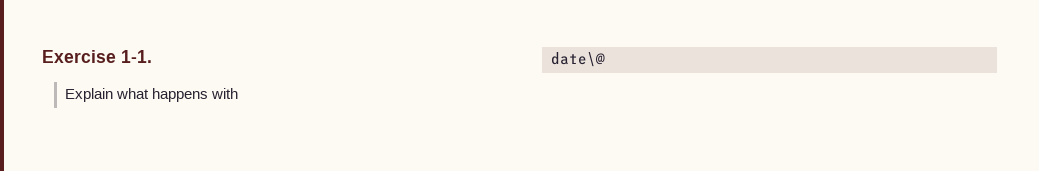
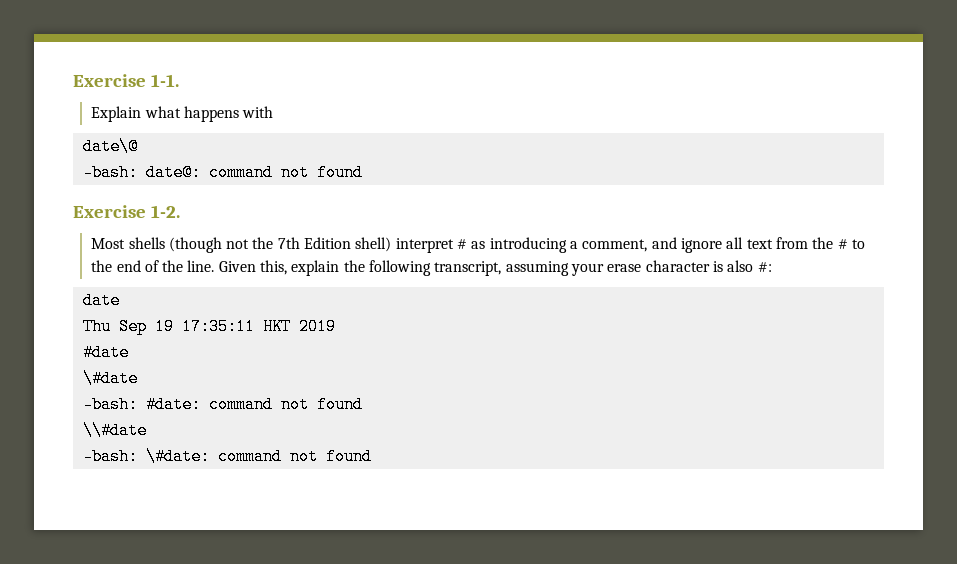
(605, 59) none -> [82,164,363,181] [73,205,180,218] [91,237,865,253] [91,260,772,276] [82,292,120,309] [82,318,336,335] [82,344,129,361] [82,370,138,387] [82,396,363,413] [82,422,147,439] [82,448,372,465] // -bash: date@: command not found // Exercise 1-2. // Most shells (though not the 7th Edition shell) interpret # as introducing a comment, and ignore all text from the # to the end of the line. Given this, explain the following transcript, assuming your erase character is also #: // date // Thu Sep 19 17:35:11 HKT 2019 // #date // \#date // -bash: #date: command not found // \\#date // -bash: \#date: command not found

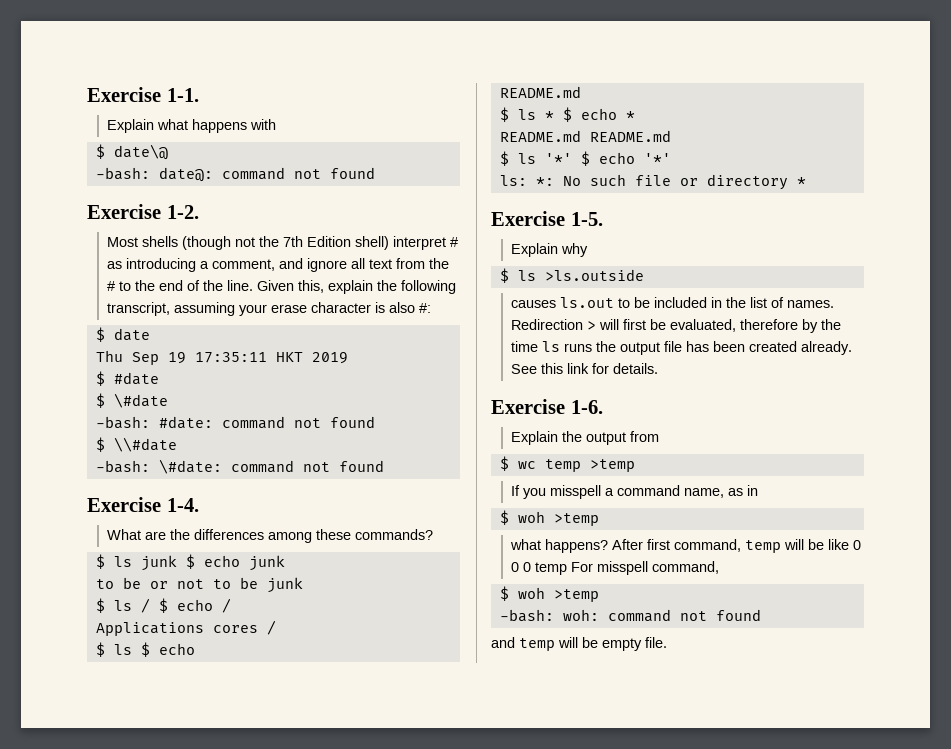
(274, 112) none -> [95,144,105,159] $
(772, 267) none -> [95,327,105,342] $
(336, 326) none -> [95,371,105,386] $
(129, 352) none -> [95,393,105,408] $
(363, 404) none -> [95,437,105,452] $
(372, 456) none -> [87,497,199,512] [107,529,434,543] [95,554,285,571] [95,577,303,593] [95,598,231,613] [95,620,276,636] [95,642,195,657] [499,86,581,98] [499,107,635,122] [499,130,671,142] [499,151,671,166] [499,174,806,190] [491,211,603,226] [511,243,589,257] [499,268,644,283] [511,297,835,308] [511,319,842,333] [511,341,853,355] [511,363,659,374] [491,399,603,414] [511,431,660,445] [499,456,635,472] [511,485,759,499] [499,510,599,526] [510,539,862,553] [511,561,720,575] [499,586,599,602] [499,609,761,622] [491,637,667,651] // Exercise 1-4. // What are the differences among these commands? // $ ls junk $ echo junk // to be or not to be junk // $ ls / $ echo / // Applications cores / // $ ls $ echo // README.md // $ ls * $ echo * // README.md README.md // $ ls '*' $ echo '*' // ls: *: No such file or directory * // Exercise 1-5. // Explain why // $ ls >ls.outside // causes ls.out to be included in the list of names. Redirection > will first be evaluated, therefore by the time ls runs the output file has been created already. See this link for details. // Exercise 1-6. // Explain the output from // $ wc temp >temp // If you misspell a command name, as in // $ woh >temp // what happens? After first command, temp will be like 0 0 0 temp For misspell command, // $ woh >temp // -bash: woh: command not found // and temp will be empty file.

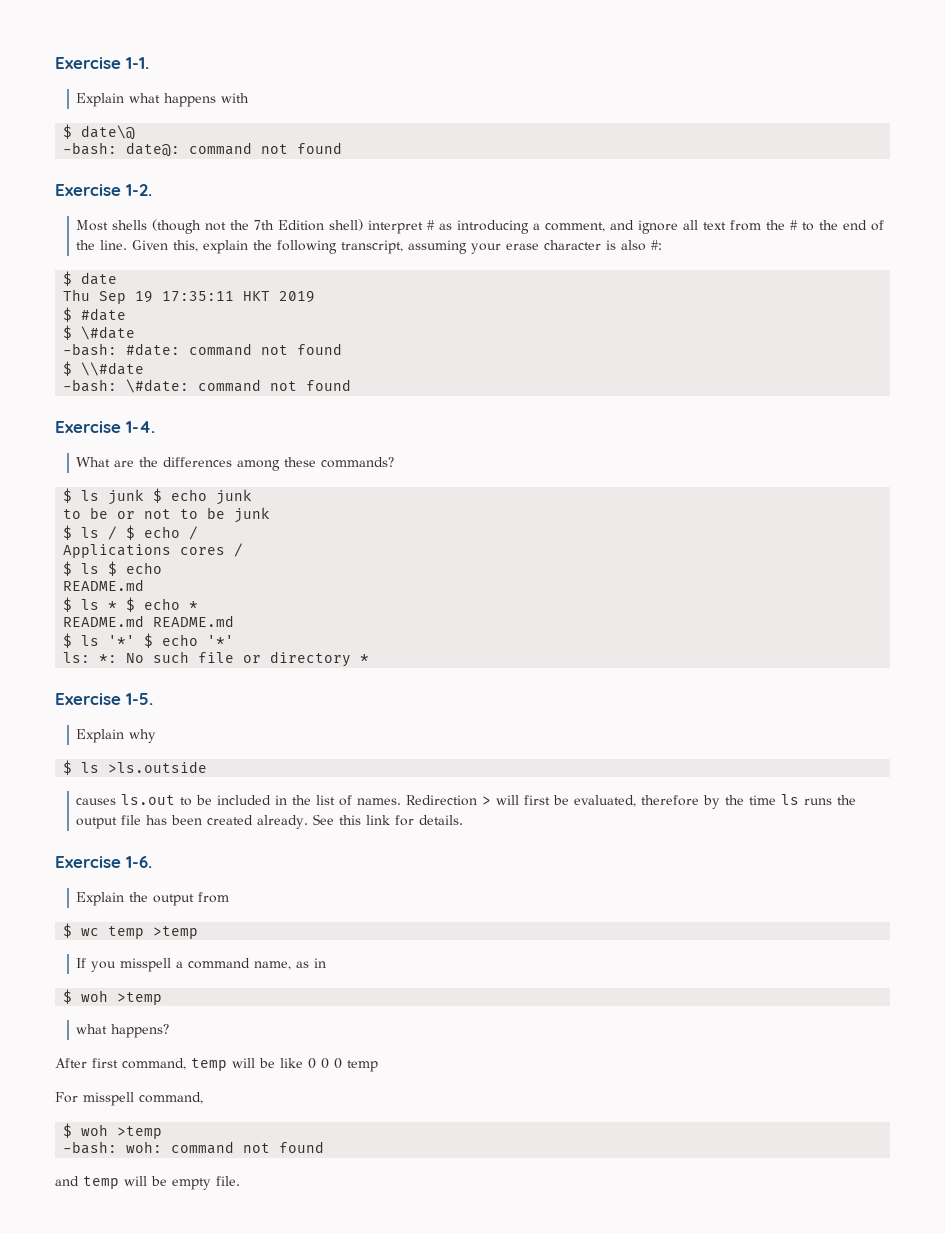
(609, 546) none -> (170, 1031) //
(568, 568) none -> (378, 1066) //

